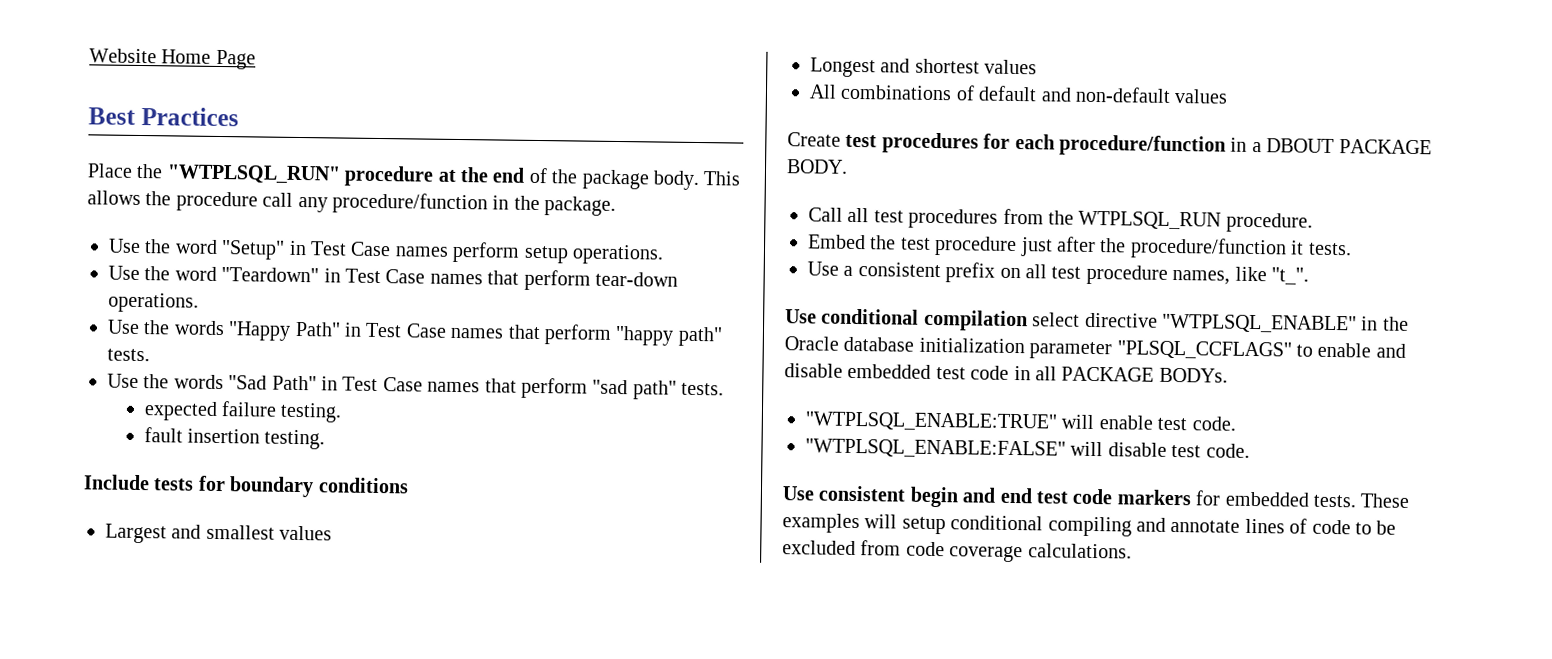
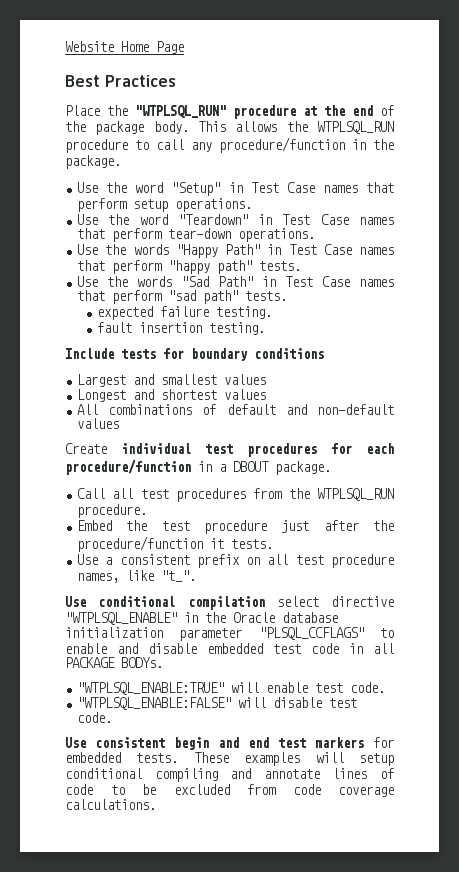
[175,191,258,212] procedure -> [317,121,394,134] [65,139,149,153] WTPLSQL_RUN procedure to
(449, 251) none -> [366,182,395,193] that
(841, 139) none -> [121,443,191,454] individual
[1338,139,1432,155] [786,159,848,174] PACKAGE BODY. -> [275,461,331,475] package.
[1072,488,1114,505] code -> (306, 743) none

